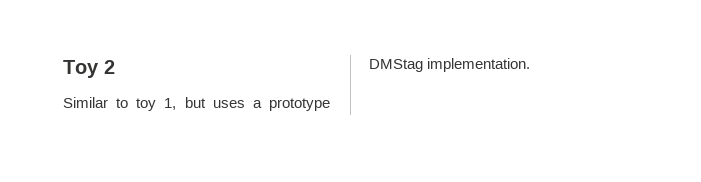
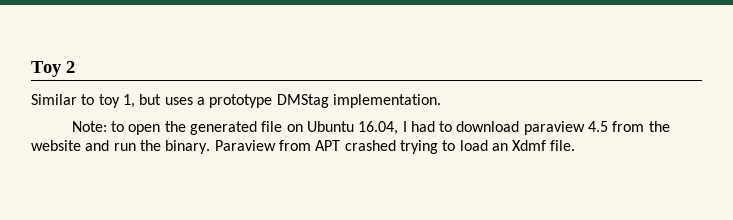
(531, 65) none -> [71,121,670,135] [31,140,576,154] // Note: to open the generated file on Ubuntu 16.04, I had to download paraview 4.5 from the website and run the binary. Paraview from APT crashed trying to load an Xdmf file.

